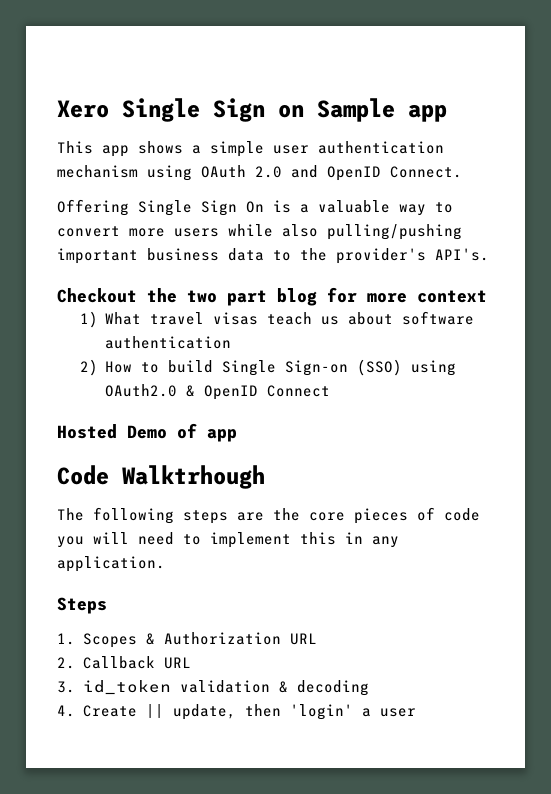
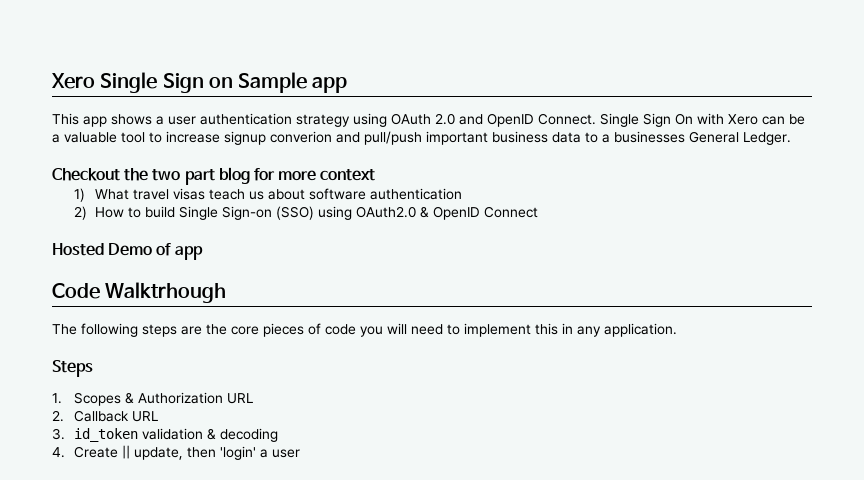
[210,141,264,157] simple -> (164, 120) none
[57,165,138,178] mechanism -> [296,114,350,127] strategy
[57,199,129,216] // Offering -> (596, 119) none
[273,200,453,216] [57,224,462,240] [57,248,489,264] is a valuable way to convert more users while also pulling/pushing important business data to the provider's API's. -> [697,113,805,125] [52,131,791,145] with Xero can be a valuable tool to increase signup converion and pull/push important business data to a businesses General Ledger.

